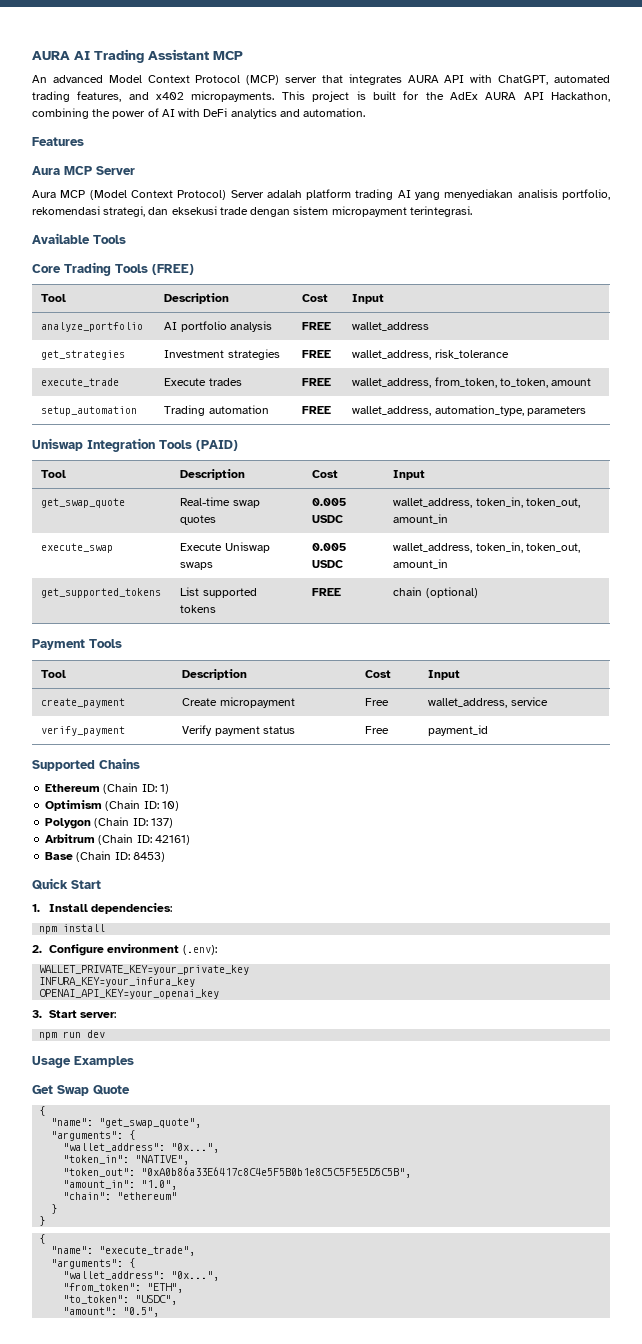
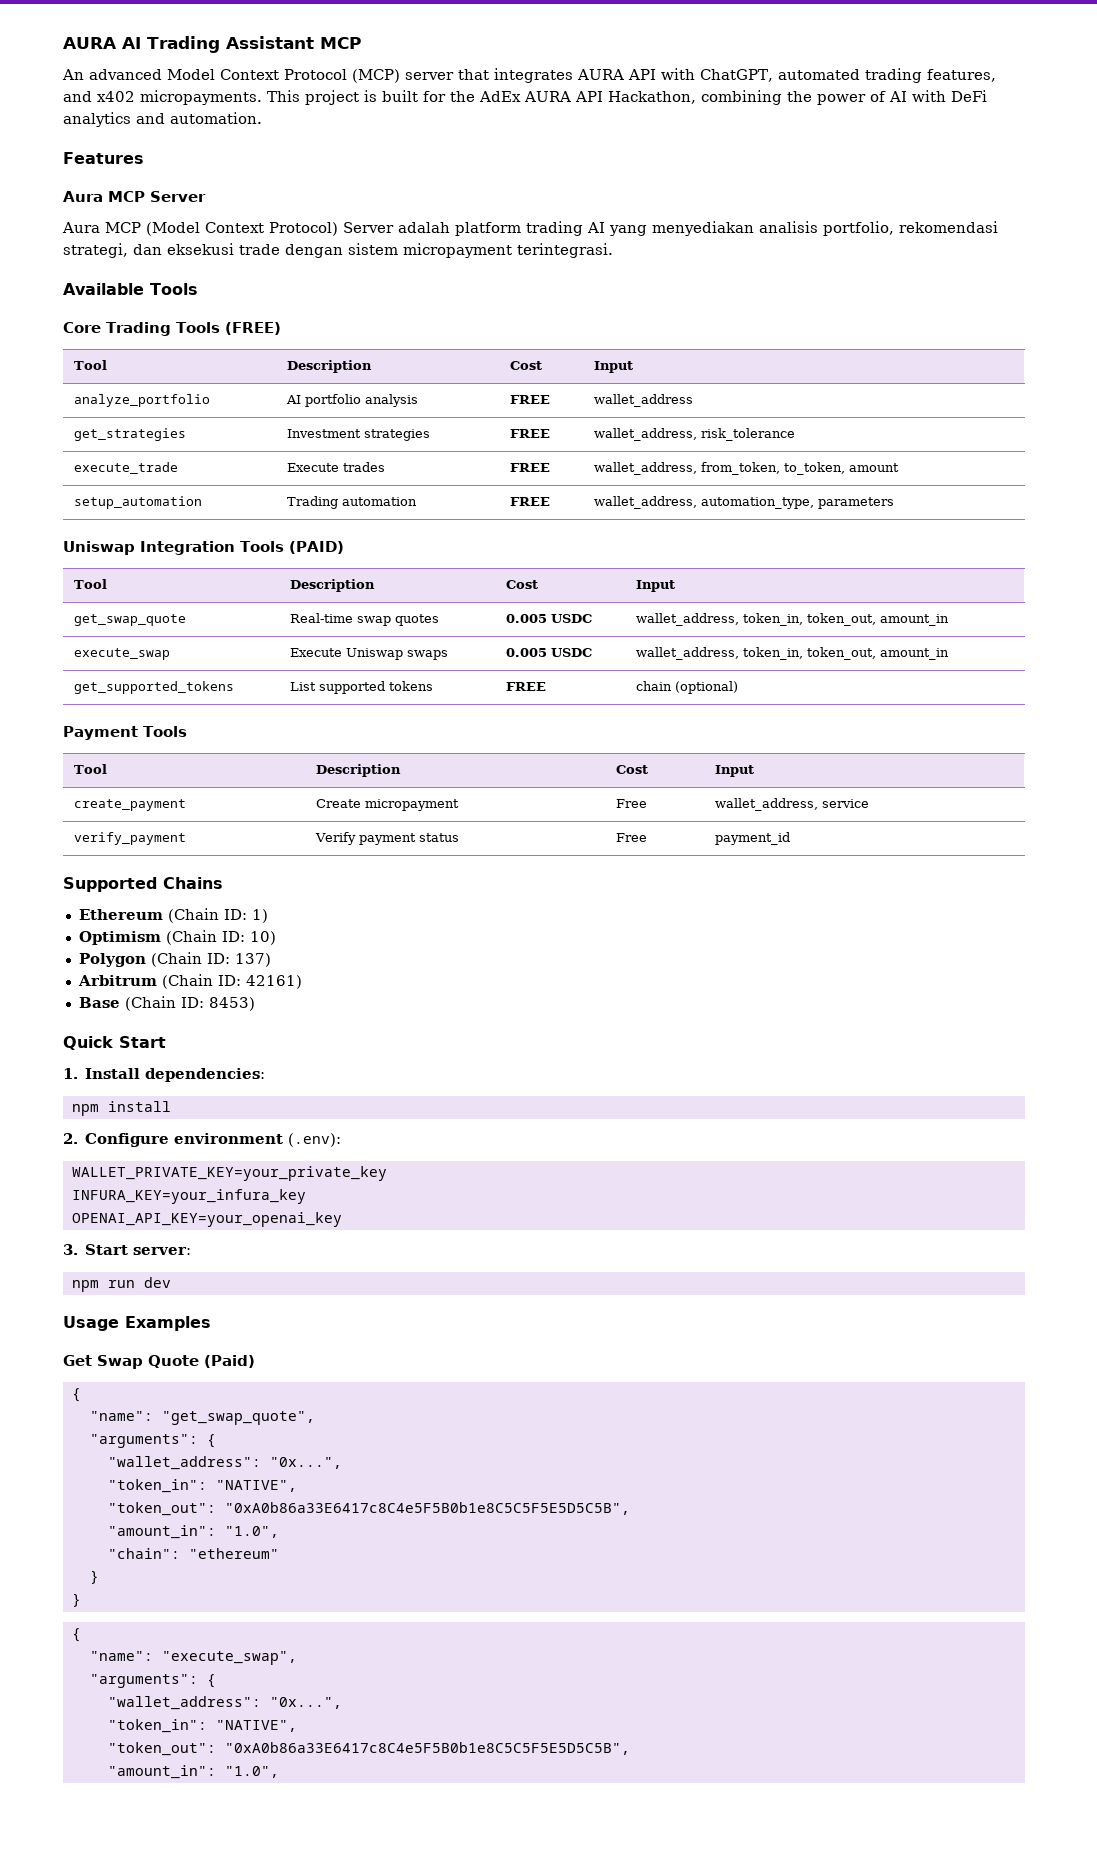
(130, 1090) none -> [204,1355,255,1368] (Paid)
[99,1246,196,1256] [51,1258,136,1269] [63,1271,220,1281] [63,1283,184,1293] [63,1295,178,1305] [63,1307,160,1317] "execute_trade", // "arguments": { // "wallet_address": "0x...", // "from_token": "ETH", // "to_token": "USDC", // "amount": "0.5", -> [161,1651,297,1665] [89,1674,216,1688] [107,1696,342,1710] [107,1719,297,1733] [107,1742,630,1756] [107,1765,279,1779] "execute_swap", // "arguments": { // "wallet_address": "0x...", // "token_in": "NATIVE", // "token_out": "0xA0b86a33E6417c8C4e5F5B0b1e8C5C5F5E5D5C5B", // "amount_in": "1.0",

